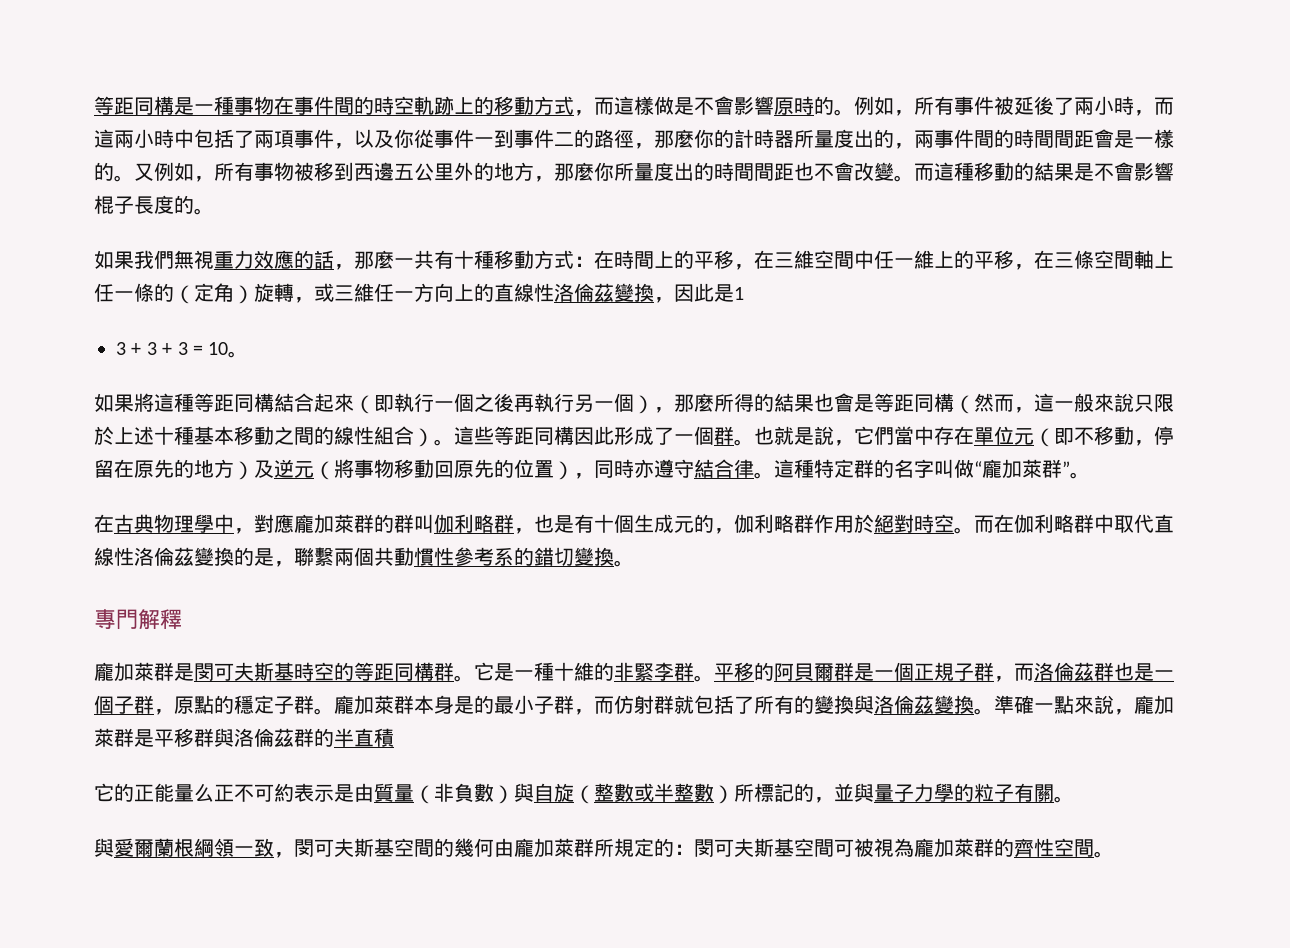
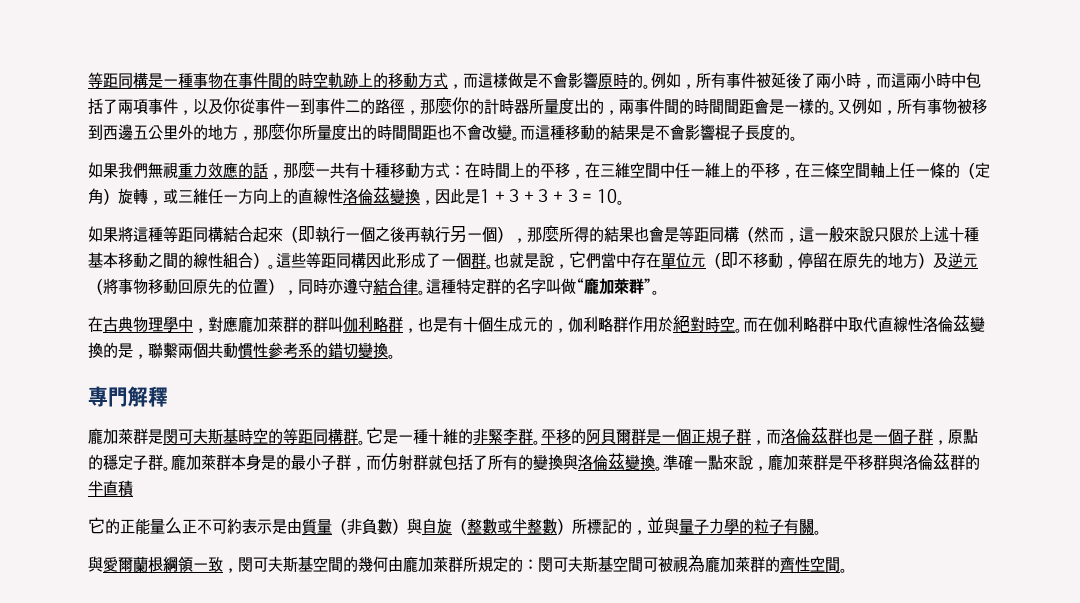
(744, 293) // -> [494,191,505,202] +

